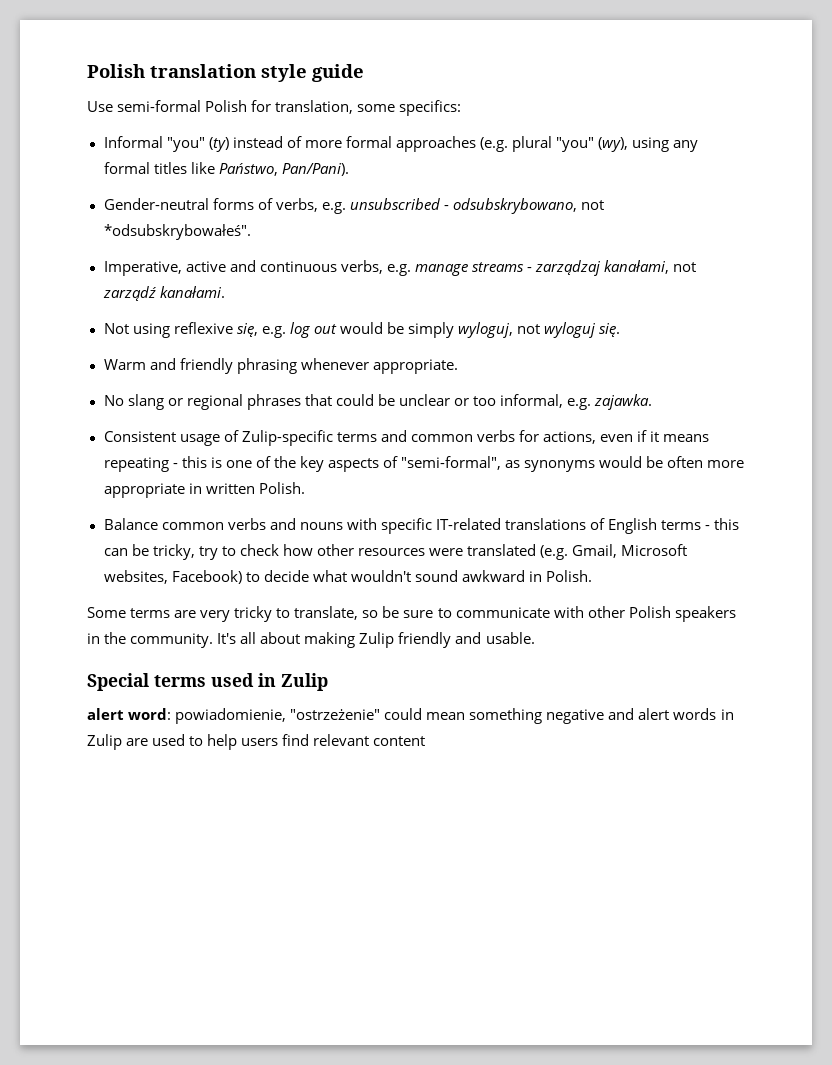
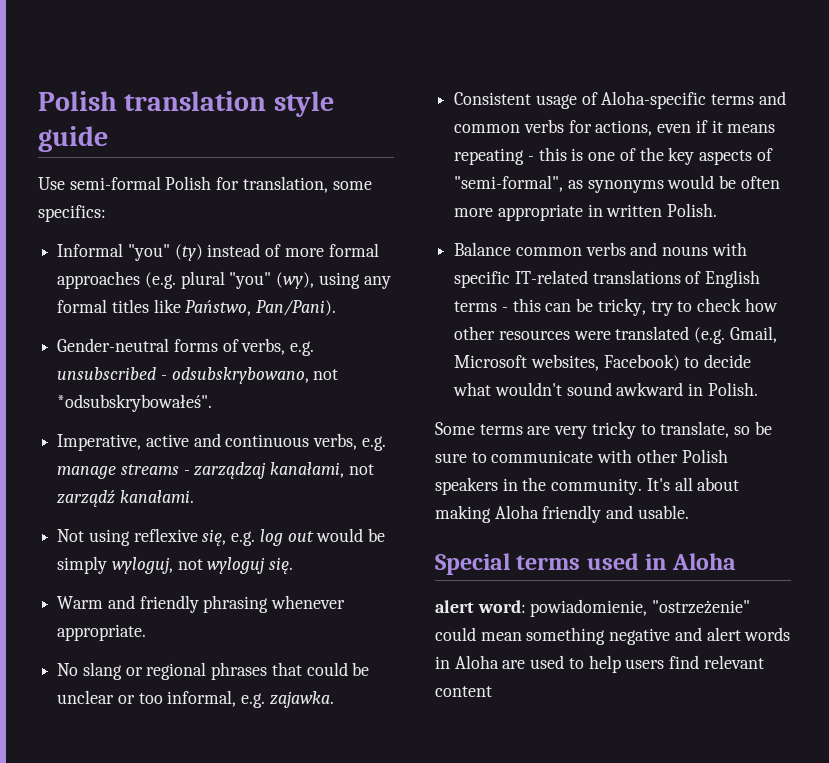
[241,430,333,446] Zulip-specific -> [601,91,707,109] Aloha-specific
[359,632,395,648] Zulip -> [494,505,539,519] Aloha
[281,673,328,691] Zulip -> [672,553,737,570] Aloha
[87,734,122,750] Zulip -> [454,655,499,669] Aloha

